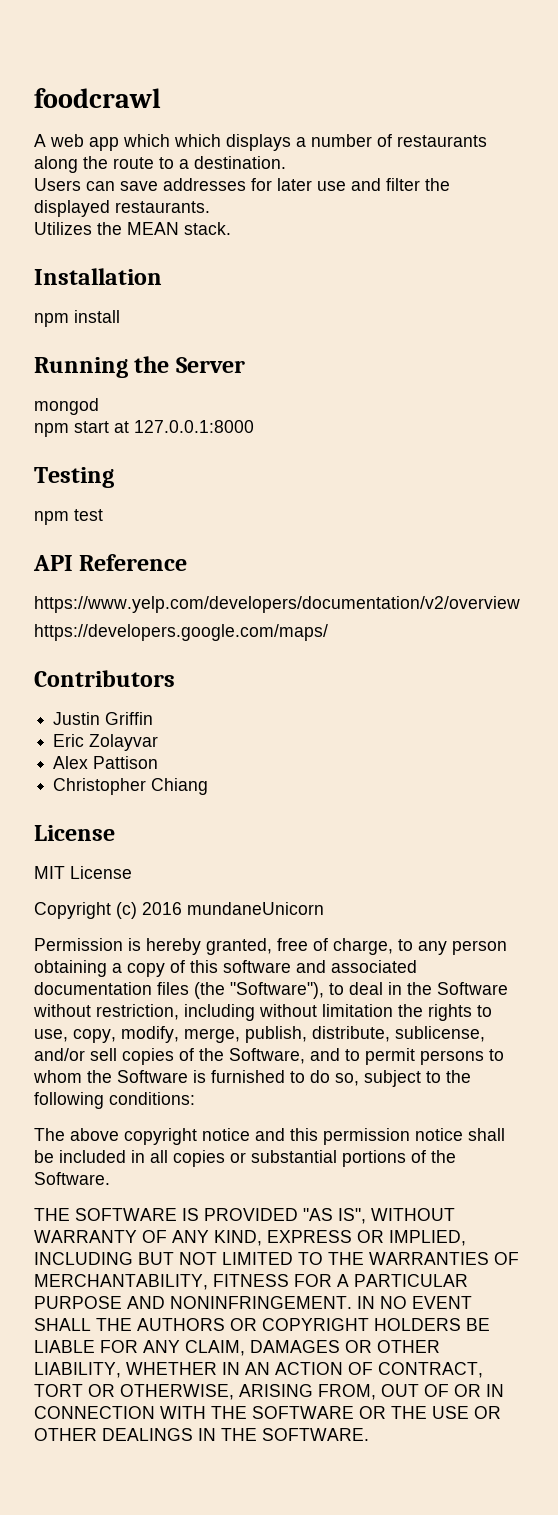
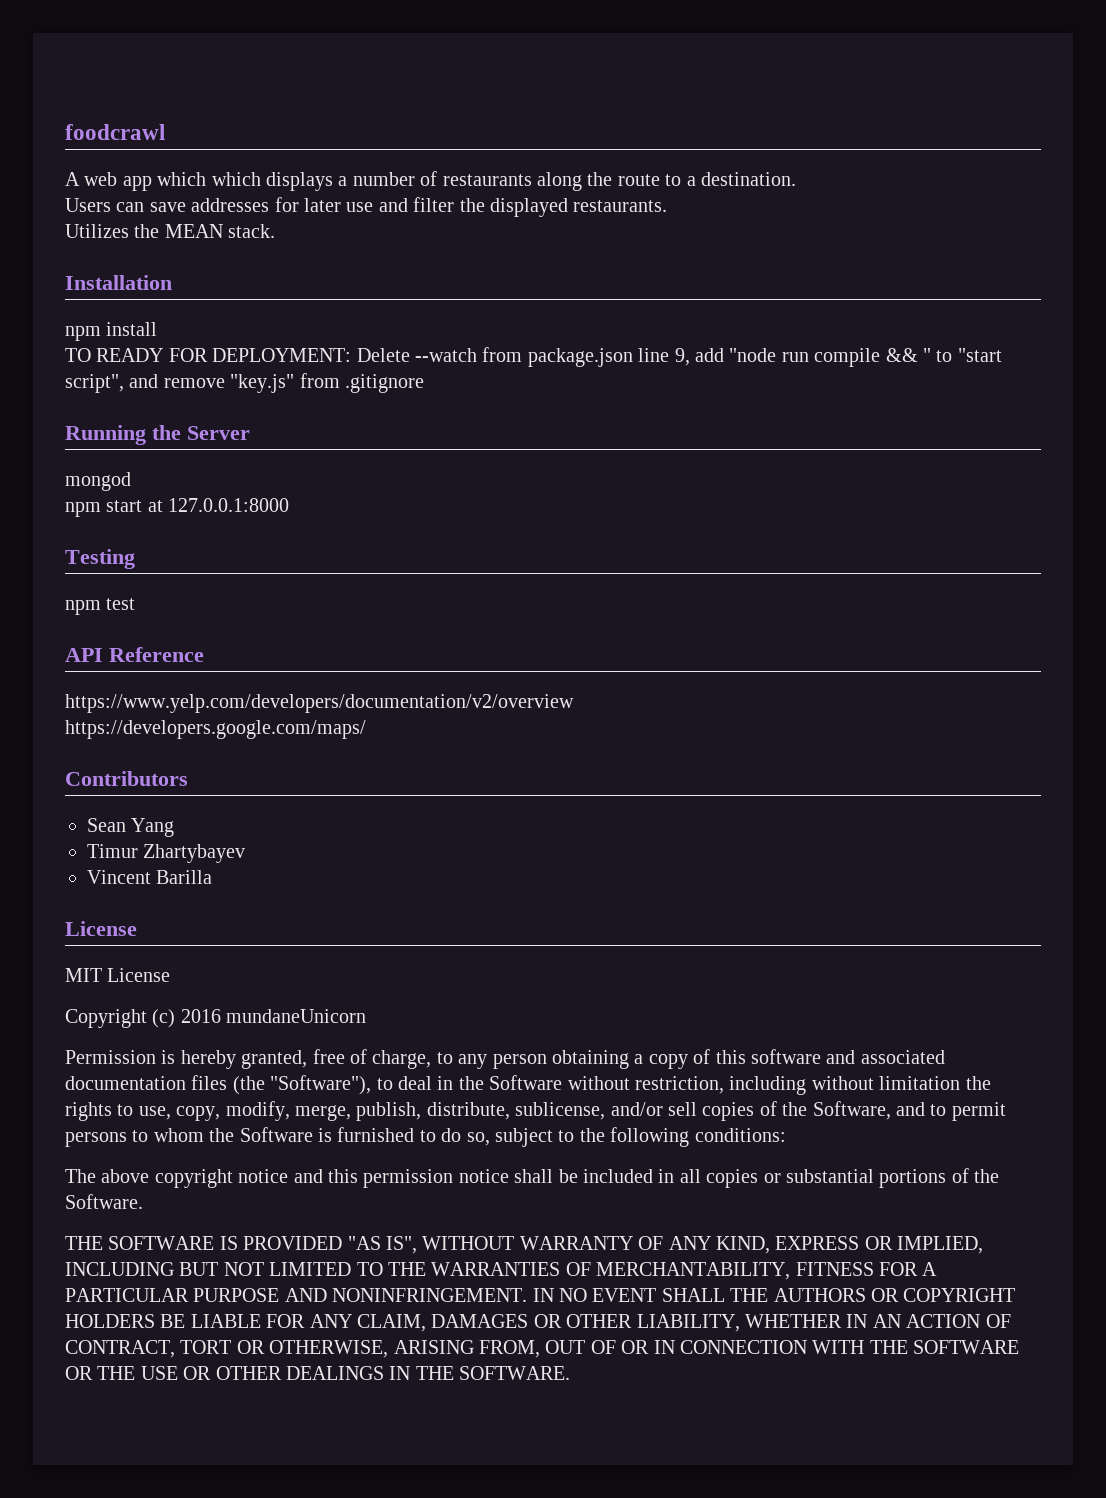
(120, 316) none -> [65,347,1002,367] [65,373,424,393] // TO READY FOR DEPLOYMENT: Delete --watch from package.json line 9, add "node run compile && " to "start script", and remove "key.js" from .gitignore
[53,712,154,725] [53,734,159,751] [53,756,159,769] [53,778,209,795] Justin Griffin // Eric Zolayvar // Alex Pattison // Christopher Chiang -> [87,818,175,837] [87,844,246,863] [87,870,213,884] Sean Yang // Timur Zhartybayev // Vincent Barilla

